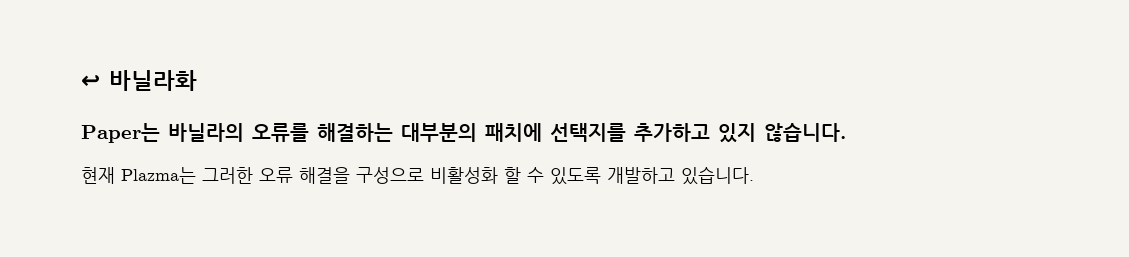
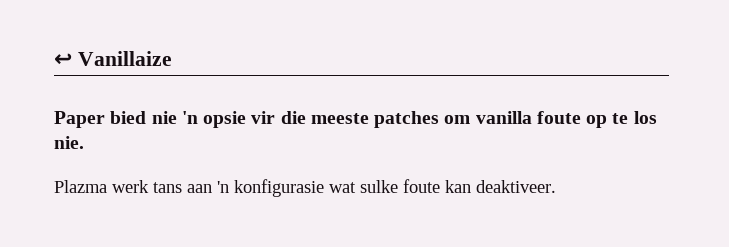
[109,70,197,91] [81,123,846,143] [81,166,754,185] 바닐라화 // Paper는 바닐라의 오류를 해결하는 대부분의 패치에 선택지를 추가하고 있지 않습니다. // 현재 Plazma는 그러한 오류 해결을 구성으로 비활성화 할 수 있도록 개발하고 있습니다. -> [77,51,172,66] [54,111,657,128] [54,136,84,149] [54,179,556,197] Vanillaize // Paper bied nie 'n opsie vir die meeste patches om vanilla foute op te los nie. // Plazma werk tans aan 'n konfigurasie wat sulke foute kan deaktiveer.

